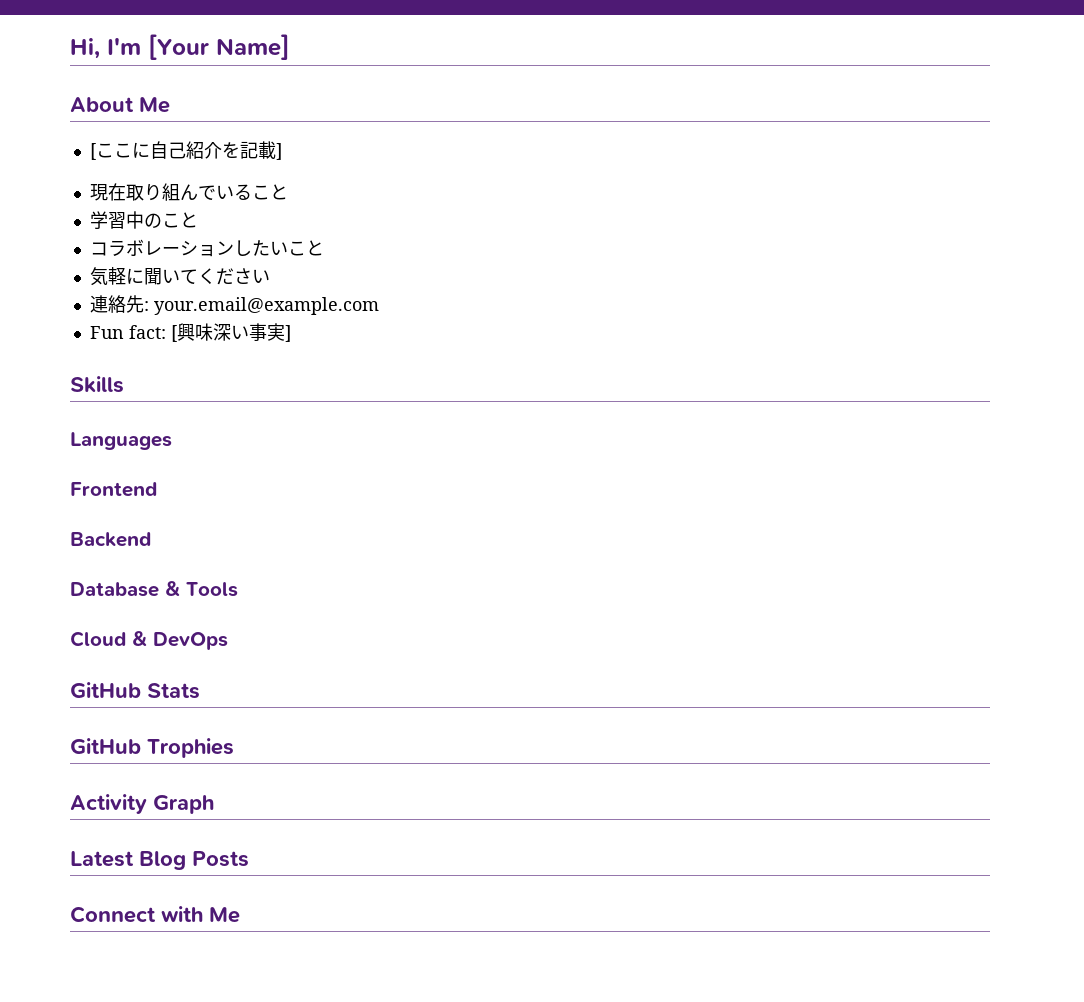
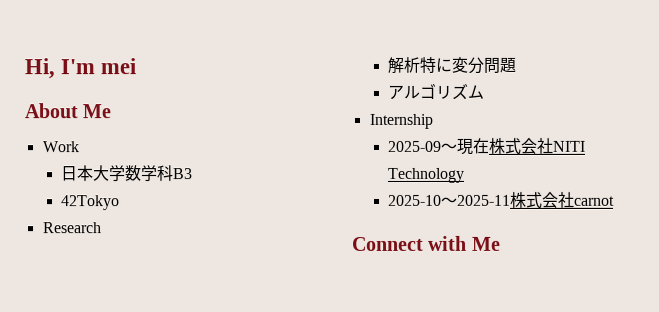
[148,34,290,60] [Your Name] -> [100,58,137,75] mei
[89,141,282,160] [89,183,288,201] [89,211,198,229] [89,239,324,257] [89,267,270,286] [89,295,379,315] [89,323,291,342] [70,376,124,393] [70,432,172,450] [70,482,157,497] [70,532,151,547] [70,581,238,597] [70,631,228,650] [70,682,200,699] [70,738,234,758] [70,794,214,814] [70,851,249,870] [ここに自己紹介を記載] // 現在取り組んでいること // 学習中のこと // コラボレーションしたいこと // 気軽に聞いてください // 連絡先: your.email@example.com // Fun fact: [興味深い事実] // Skills // Languages // Frontend // Backend // Database & Tools // Cloud & DevOps // GitHub Stats // GitHub Trophies // Activity Graph // Latest Blog Posts -> [41,141,79,153] [61,165,194,182] [61,195,121,211] [42,222,102,234] [387,56,517,74] [387,82,485,100] [368,113,433,129] [387,137,586,155] [388,167,466,183] [388,191,616,208] Work // 日本大学数学科B3 // 42Tokyo // Research // 解析特に変分問題 // アルゴリズム // Internship // 2025-09〜現在株式会社NITI Technology // 2025-10〜2025-11株式会社carnot

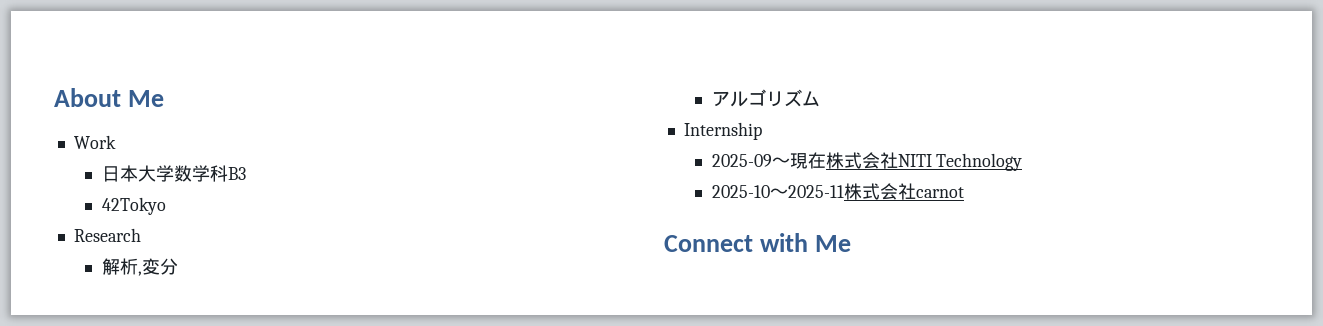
[24,58,137,80] Hi, I'm mei // -> (54, 97) none
[419,56,453,73] 特に -> [137,271,142,276] ,
[483,57,517,74] 問題 -> (178, 266) none

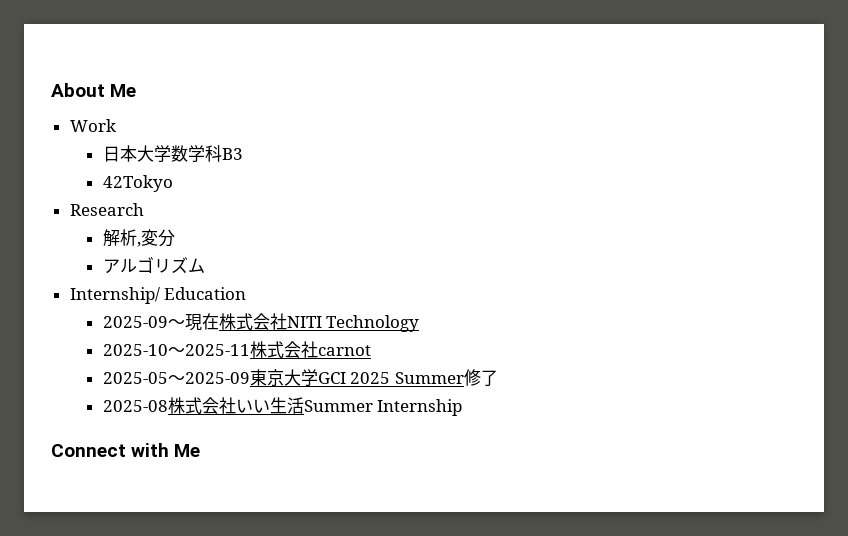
[683,122,762,140] Internship -> [69,287,247,304] Internship/ Education
(964, 192) none -> [102,369,498,386] [102,397,463,416] // 2025-05〜2025-09東京大学GCI 2025 Summer修了 // 2025-08株式会社いい生活Summer Internship

